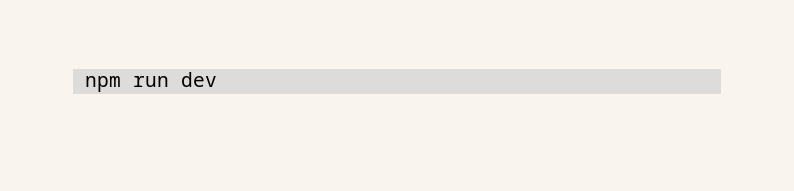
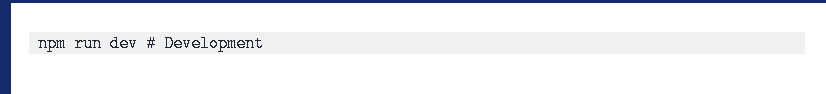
(218, 79) none -> [146,35,264,52] # Development

